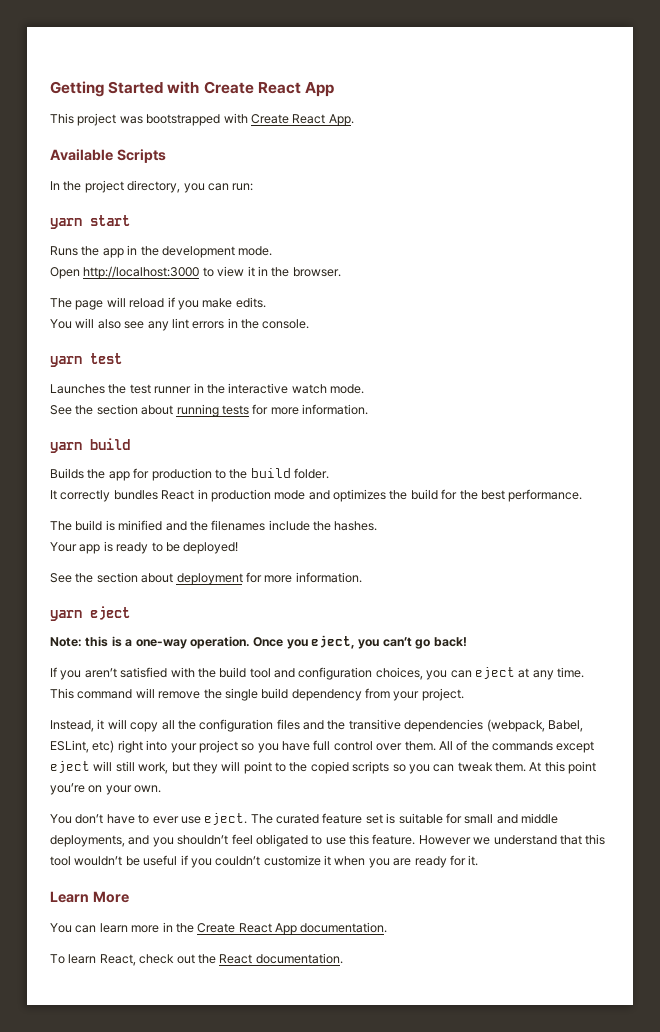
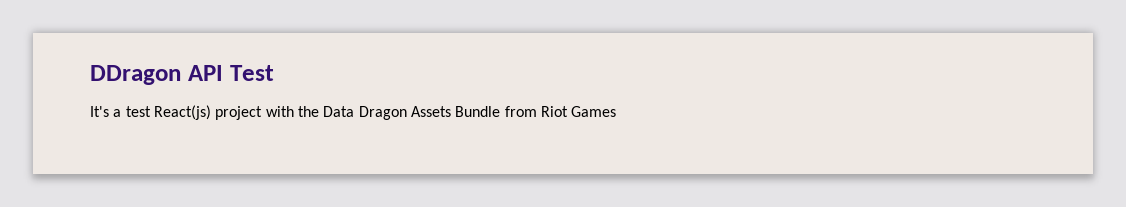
[50,81,334,97] [50,113,354,126] [50,149,166,163] [50,180,254,193] [50,215,130,229] [50,245,273,258] [50,266,341,279] [50,297,266,310] [50,318,310,331] [50,353,122,367] [50,383,364,394] [50,404,368,417] [50,438,130,453] [50,468,329,481] [50,489,583,502] [50,520,378,531] [50,541,239,554] [50,572,362,585] [50,606,130,621] [50,635,467,649] [50,667,584,680] [50,688,464,701] [50,719,583,732] [50,740,595,753] [50,761,597,774] [50,783,162,795] [50,813,558,825] [50,834,606,847] [50,855,479,868] [50,891,129,903] [50,922,388,935] [50,953,343,966] Getting Started with Create React App // This project was bootstrapped with Create React App. // Available Scripts // In the project directory, you can run: // yarn start // Runs the app in the development mode. // Open http://localhost:3000 to view it in the browser. // The page will reload if you make edits. // You will also see any lint errors in the console. // yarn test // Launches the test runner in the interactive watch mode. // See the section about running tests for more information. // yarn build // Builds the app for production to the build folder. // It correctly bundles React in production mode and optimizes the build for the best performance. // The build is minified and the filenames include the hashes. // Your app is ready to be deployed! // See the section about deployment for more information. // yarn eject // Note: this is a one-way operation. Once you eject, you can’t go back! // If you aren’t satisfied with the build tool and configuration choices, you can eject at any time. This command will remove the single build dependency from your project. // Instead, it will copy all the configuration files and the transitive dependencies (webpack, Babel, ESLint, etc) right into your project so you have full control over them. All of the commands except eject will still work, but they will point to the copied scripts so you can tweak them. At this point you’re on your own. // You don’t have to ever use eject. The curated feature set is suitable for small and middle deployments, and you shouldn’t feel obligated to use this feature. However we understand that this tool wouldn’t be useful if you couldn’t customize it when you are ready for it. // Learn More // You can learn more in the Create React App documentation. // To learn React, check out the React documentation. -> [90,65,274,85] [90,105,617,120] DDragon API Test // It's a test React(js) project with the Data Dragon Assets Bundle from Riot Games

